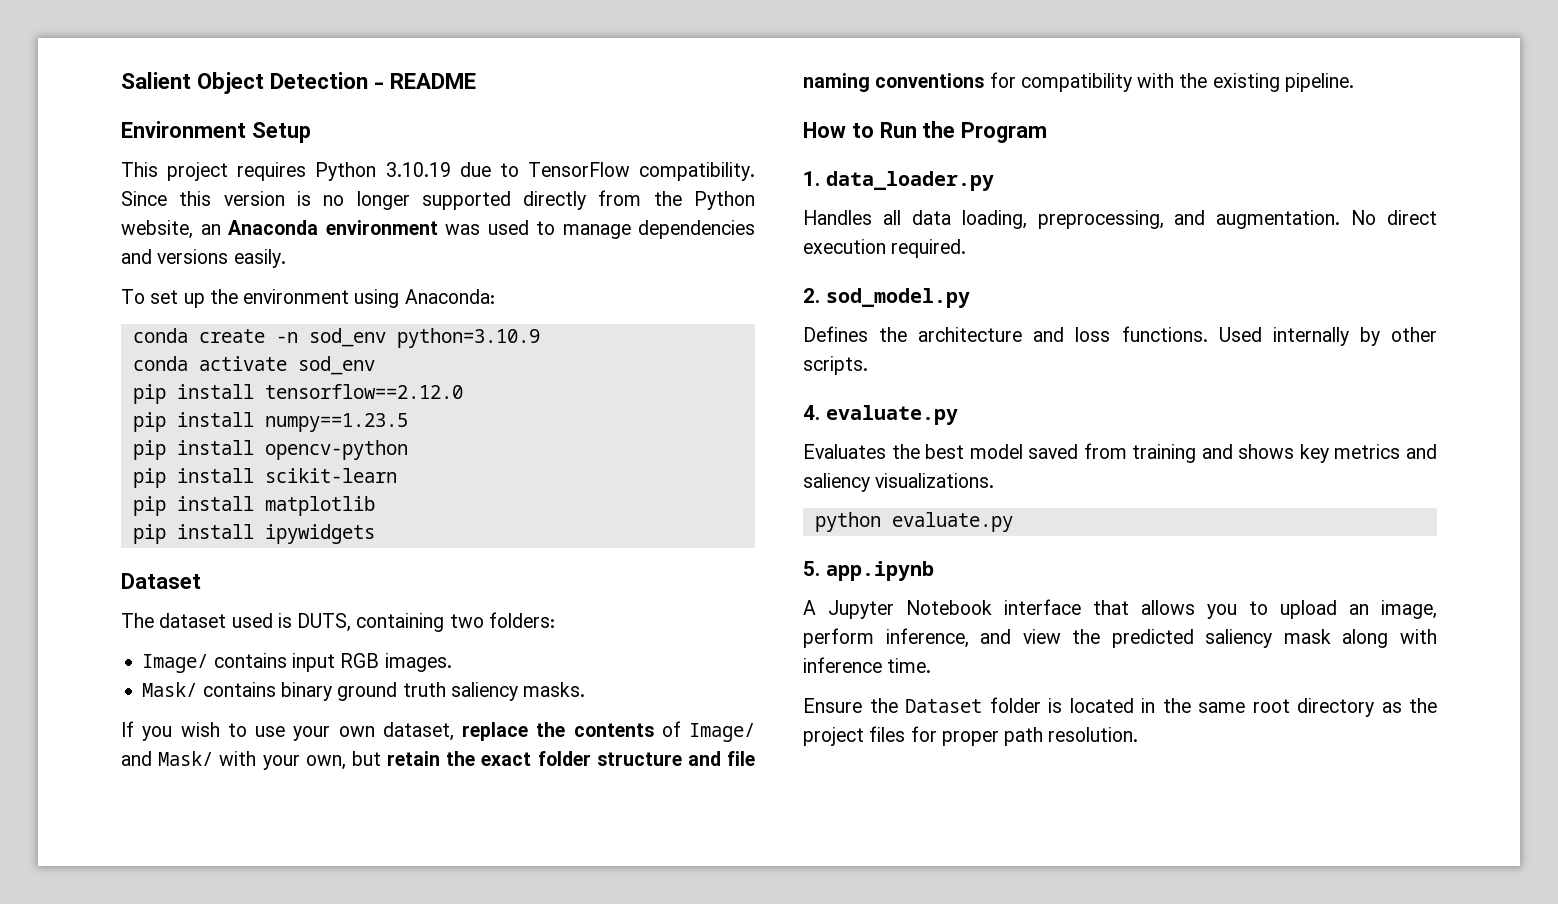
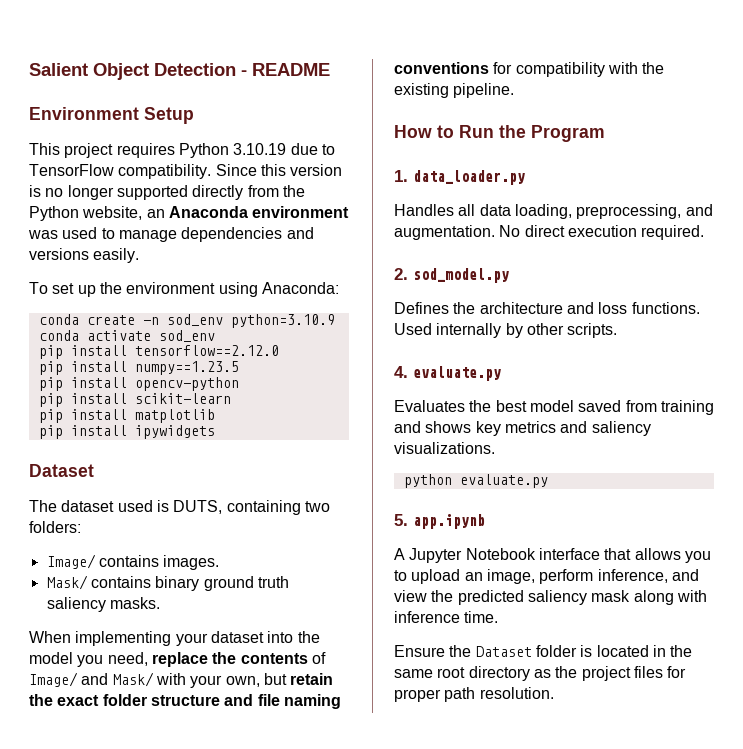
[291,653,380,672] input RGB -> (159, 561) none
[121,721,454,741] If you wish to use your own dataset, -> [29,631,320,646] [29,652,148,667] When implementing your dataset into the model you need,

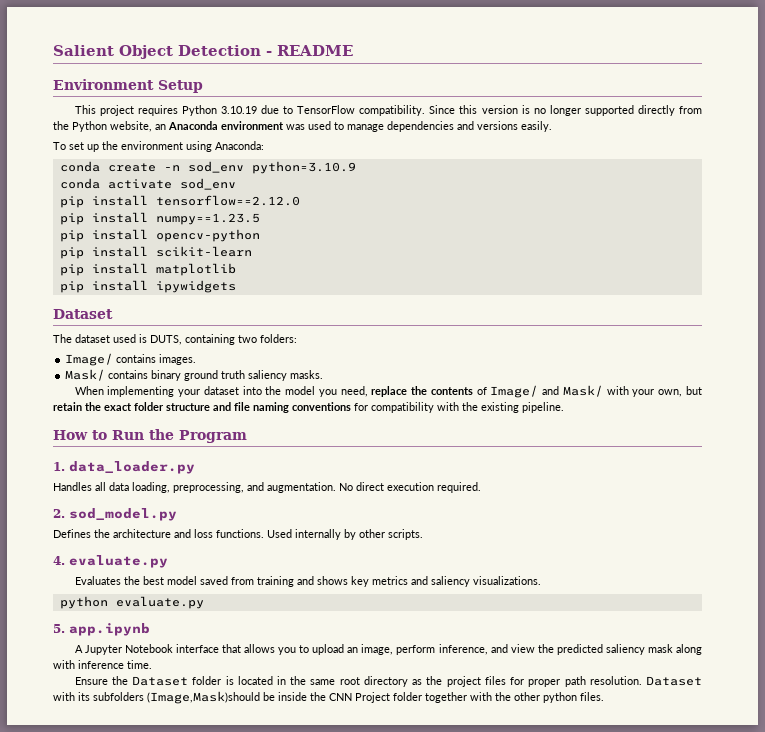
(554, 693) none -> [646,676,703,686] [53,691,604,704] Dataset with its subfolders (Image,Mask)should be inside the CNN Project folder together with the other python files.

